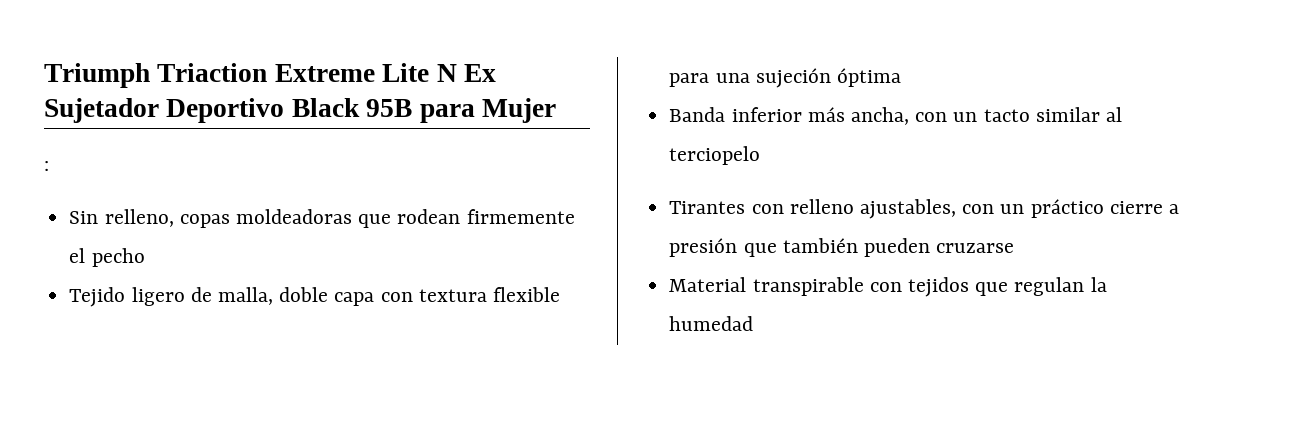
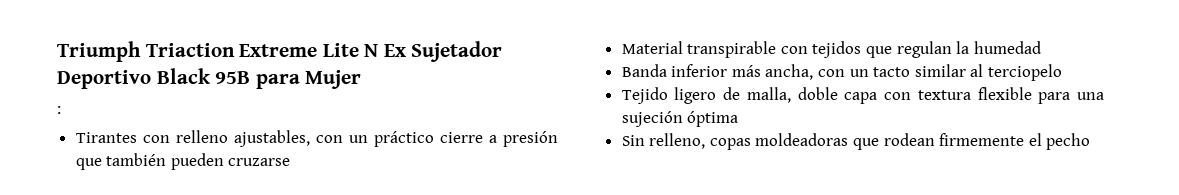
[69,209,575,228] [69,248,145,267] [69,287,560,307] [669,68,901,88] [669,107,1122,125] [669,146,761,165] // Sin relleno, copas moldeadoras que rodean firmemente el pecho // Tejido ligero de malla, doble capa con textura flexible para una sujeción óptima // Banda inferior más ancha, con un tacto similar al terciopelo -> (61, 110) none
(754, 323) none -> [621,64,1063,81] [621,87,1104,104] [621,111,739,127] [621,133,1091,150] // Banda inferior más ancha, con un tacto similar al terciopelo // Tejido ligero de malla, doble capa con textura flexible para una sujeción óptima // Sin relleno, copas moldeadoras que rodean firmemente el pecho

